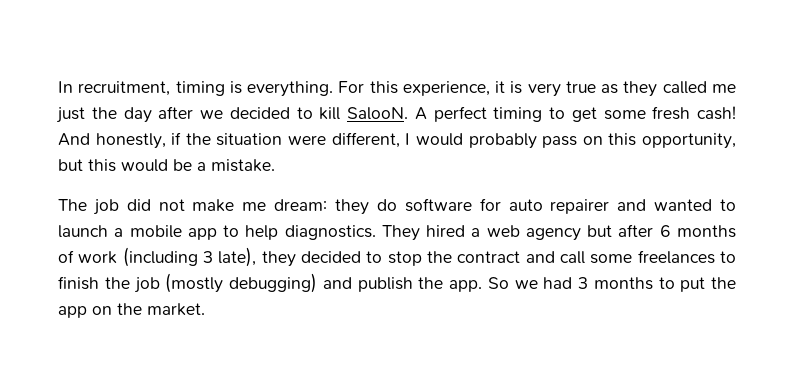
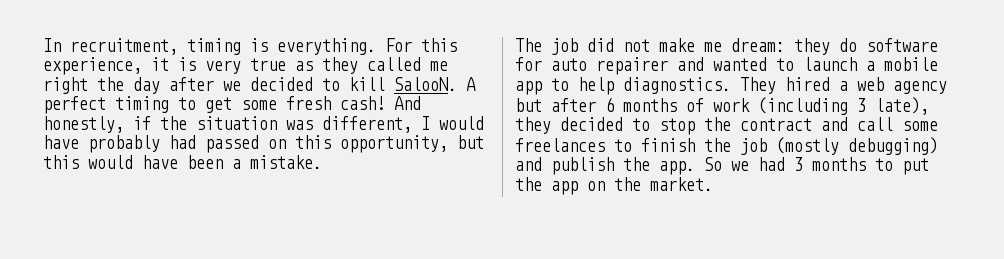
[56,107,85,123] just -> [43,77,88,94] right
[288,135,327,145] were -> [286,120,313,130] was
[468,133,578,149] probably pass -> [43,135,259,153] have probably had passed
[173,159,192,171] be -> [142,155,223,169] have been

